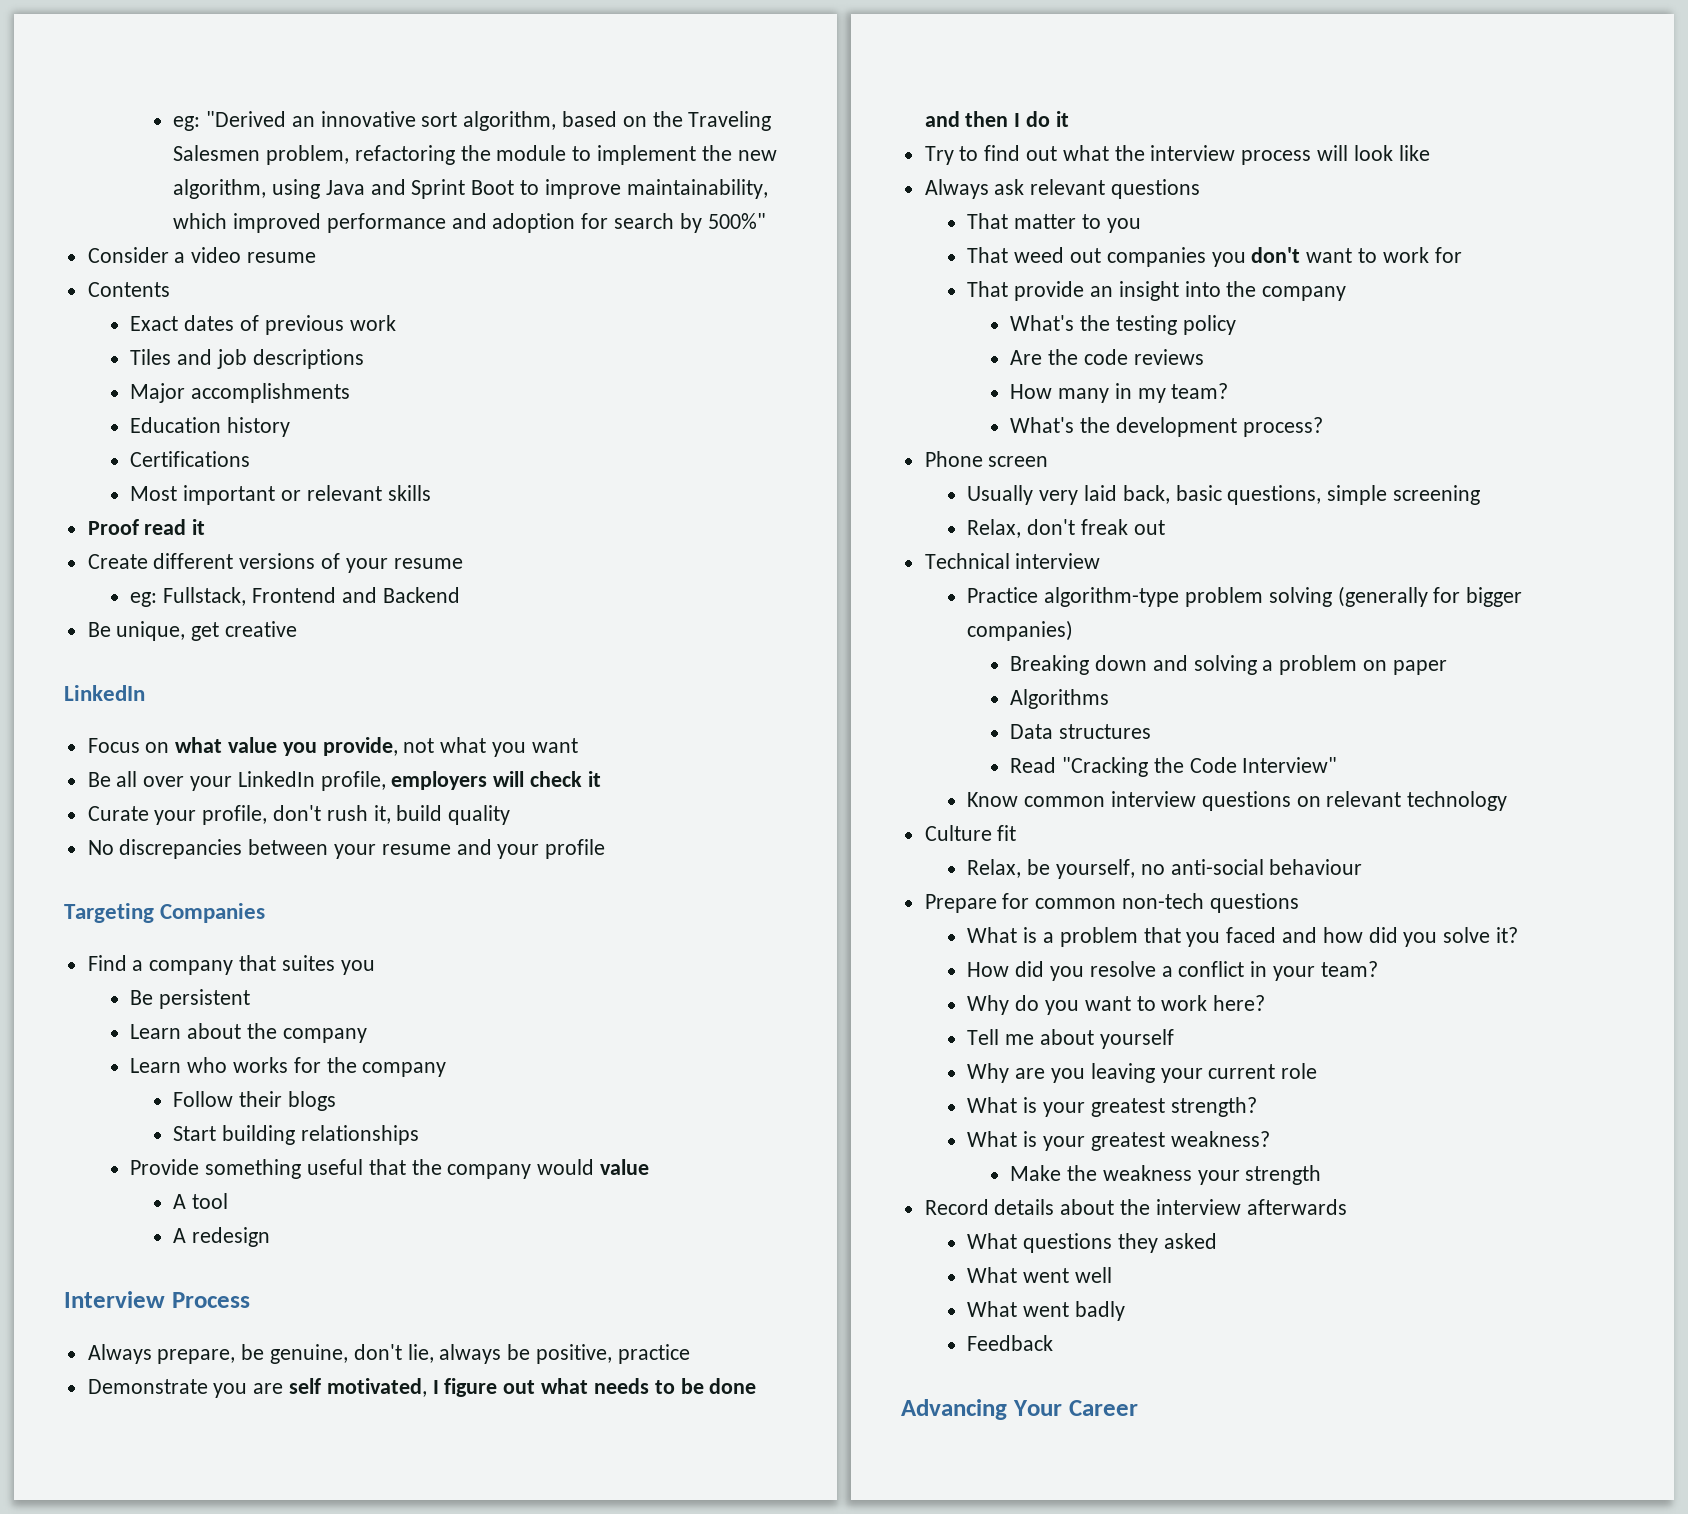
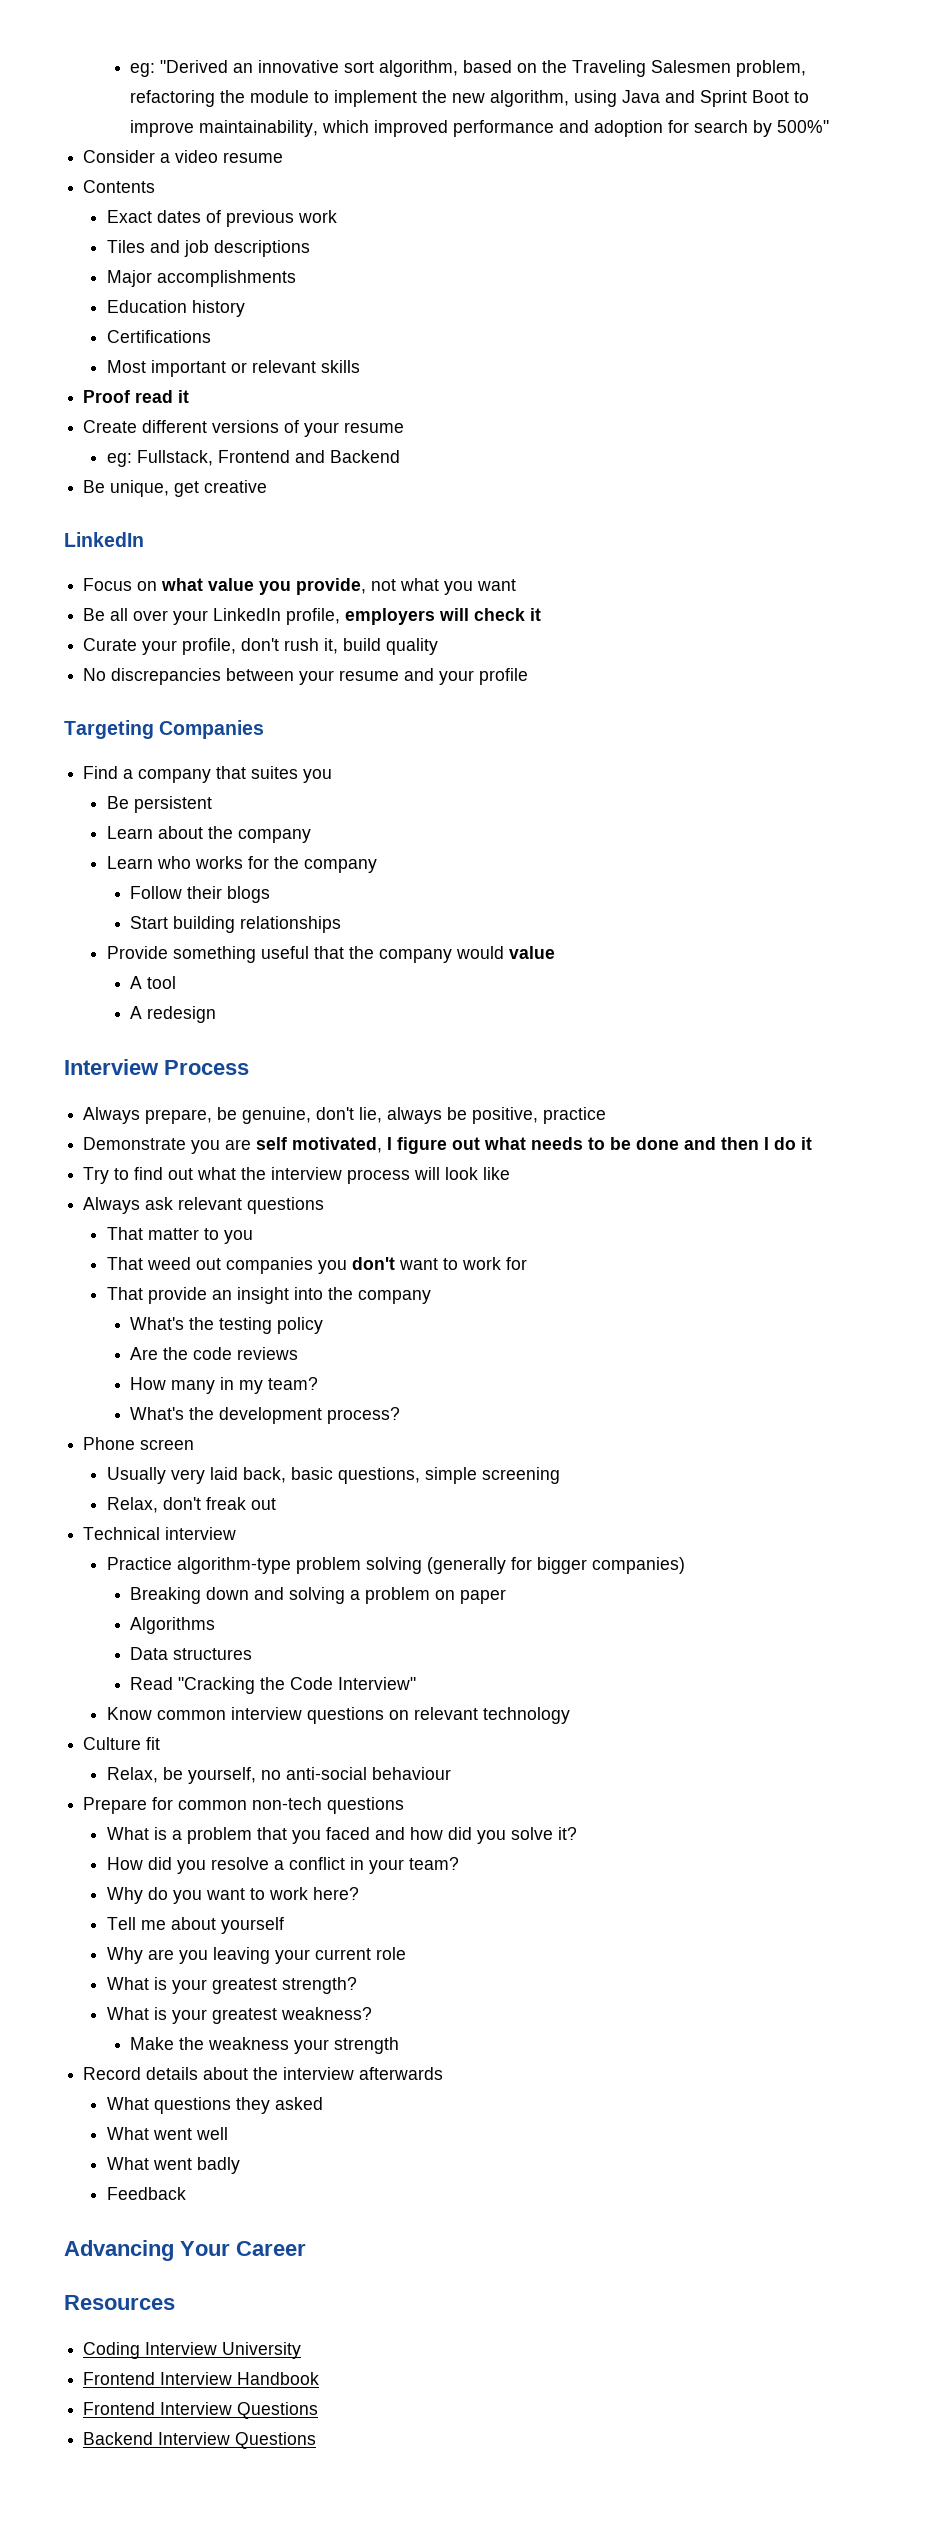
(1138, 1408) none -> [64,2295,175,2310] [83,2342,302,2359] [83,2372,320,2385] [83,2402,319,2419] [83,2432,317,2449] // Resources // Coding Interview University // Frontend Interview Handbook // Frontend Interview Questions // Backend Interview Questions

